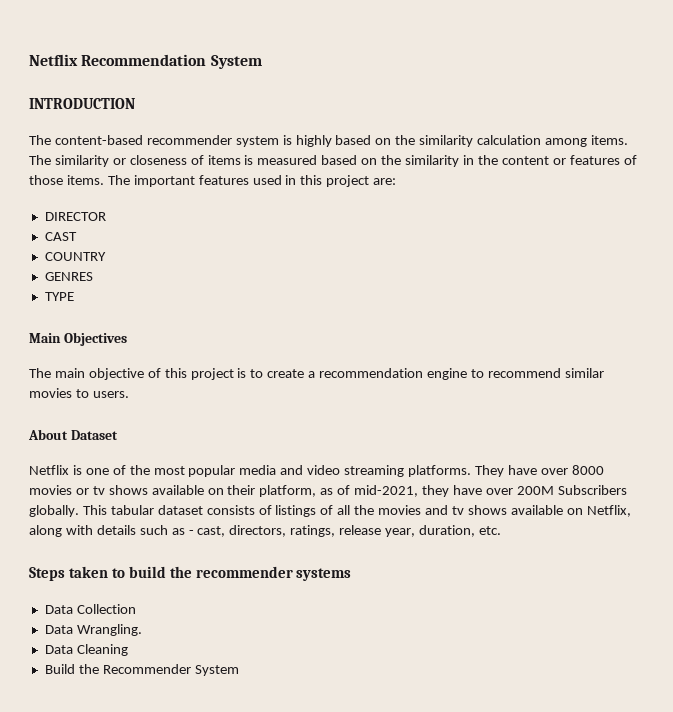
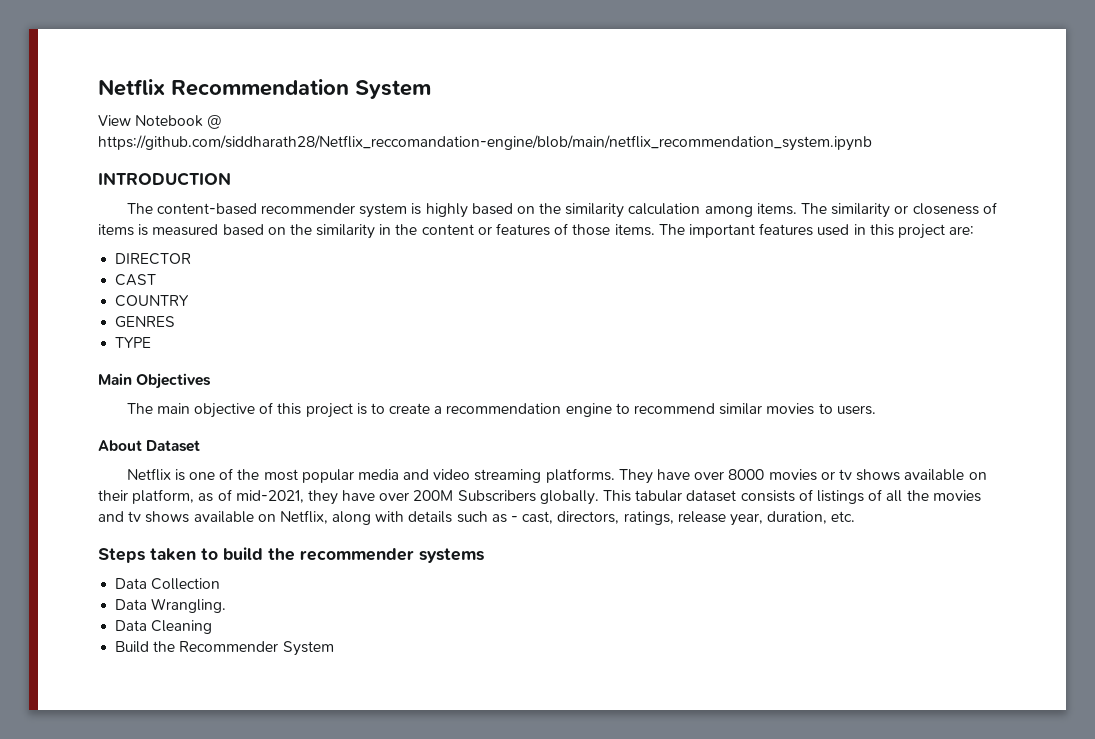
(262, 62) none -> [98,115,223,129] [98,135,872,151] // View Notebook @ https://github.com/siddharath28/Netflix_reccomandation-engine/blob/main/netflix_recommendation_system.ipynb

